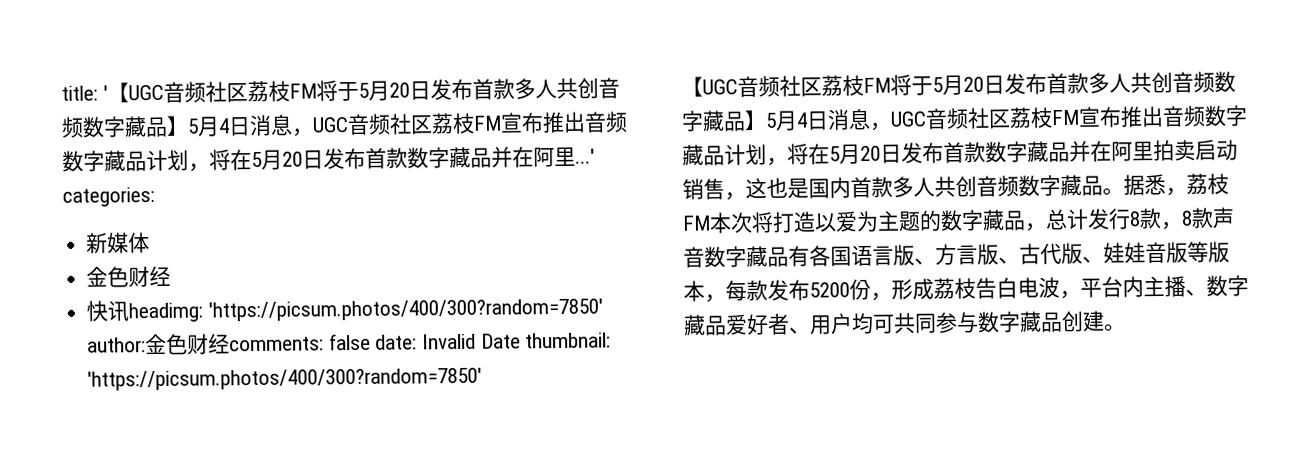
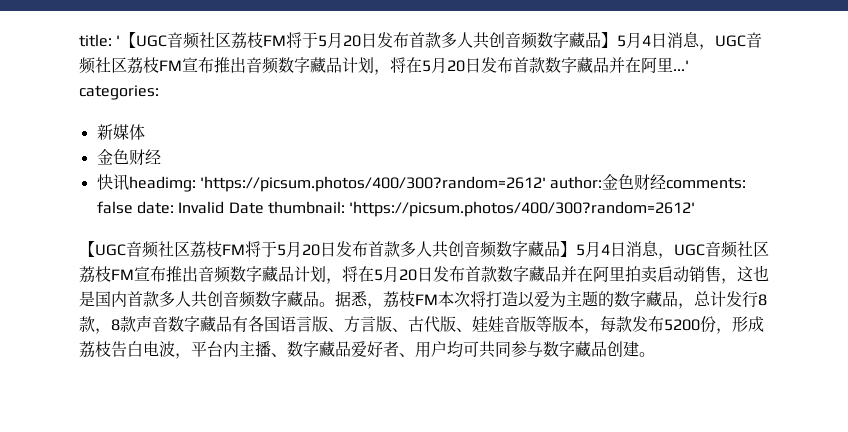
[207,298,603,322] 'https://picsum.photos/400/300?random=7850' -> [199,176,546,192] 'https://picsum.photos/400/300?random=2612'
[87,367,483,391] 'https://picsum.photos/400/300?random=7850' -> [349,201,696,217] 'https://picsum.photos/400/300?random=2612'

